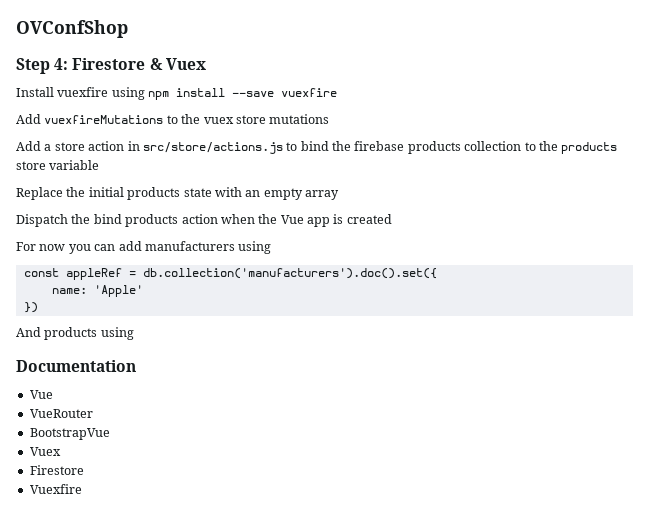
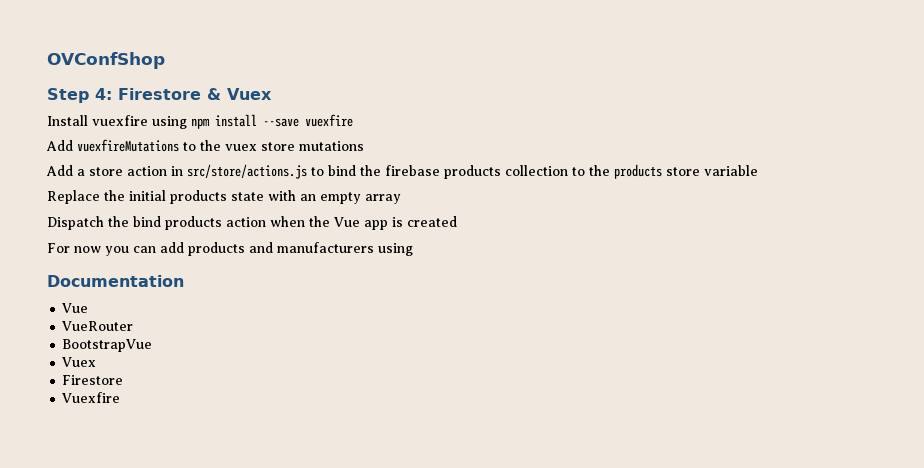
(142, 246) none -> [188,242,273,256] products and
[23,268,437,280] [51,285,143,297] [23,302,38,313] [16,327,134,340] // const appleRef = db.collection('manufacturers').doc().set({ // name: 'Apple' // }) // And products using -> (413, 249) none

